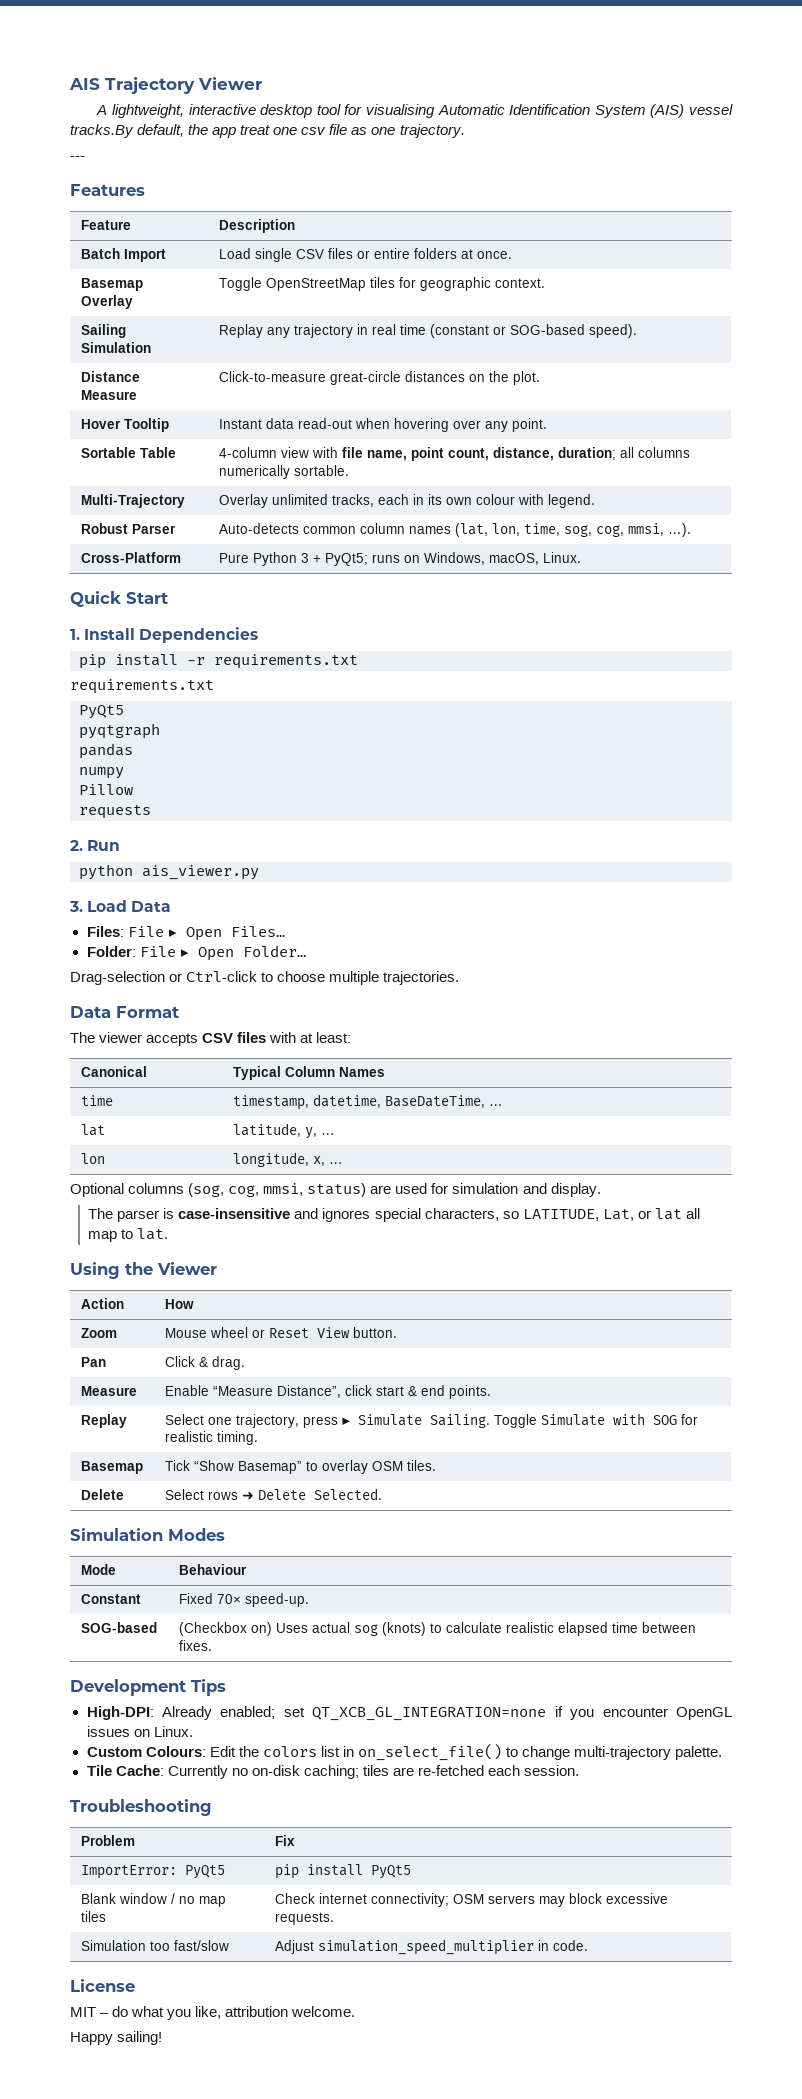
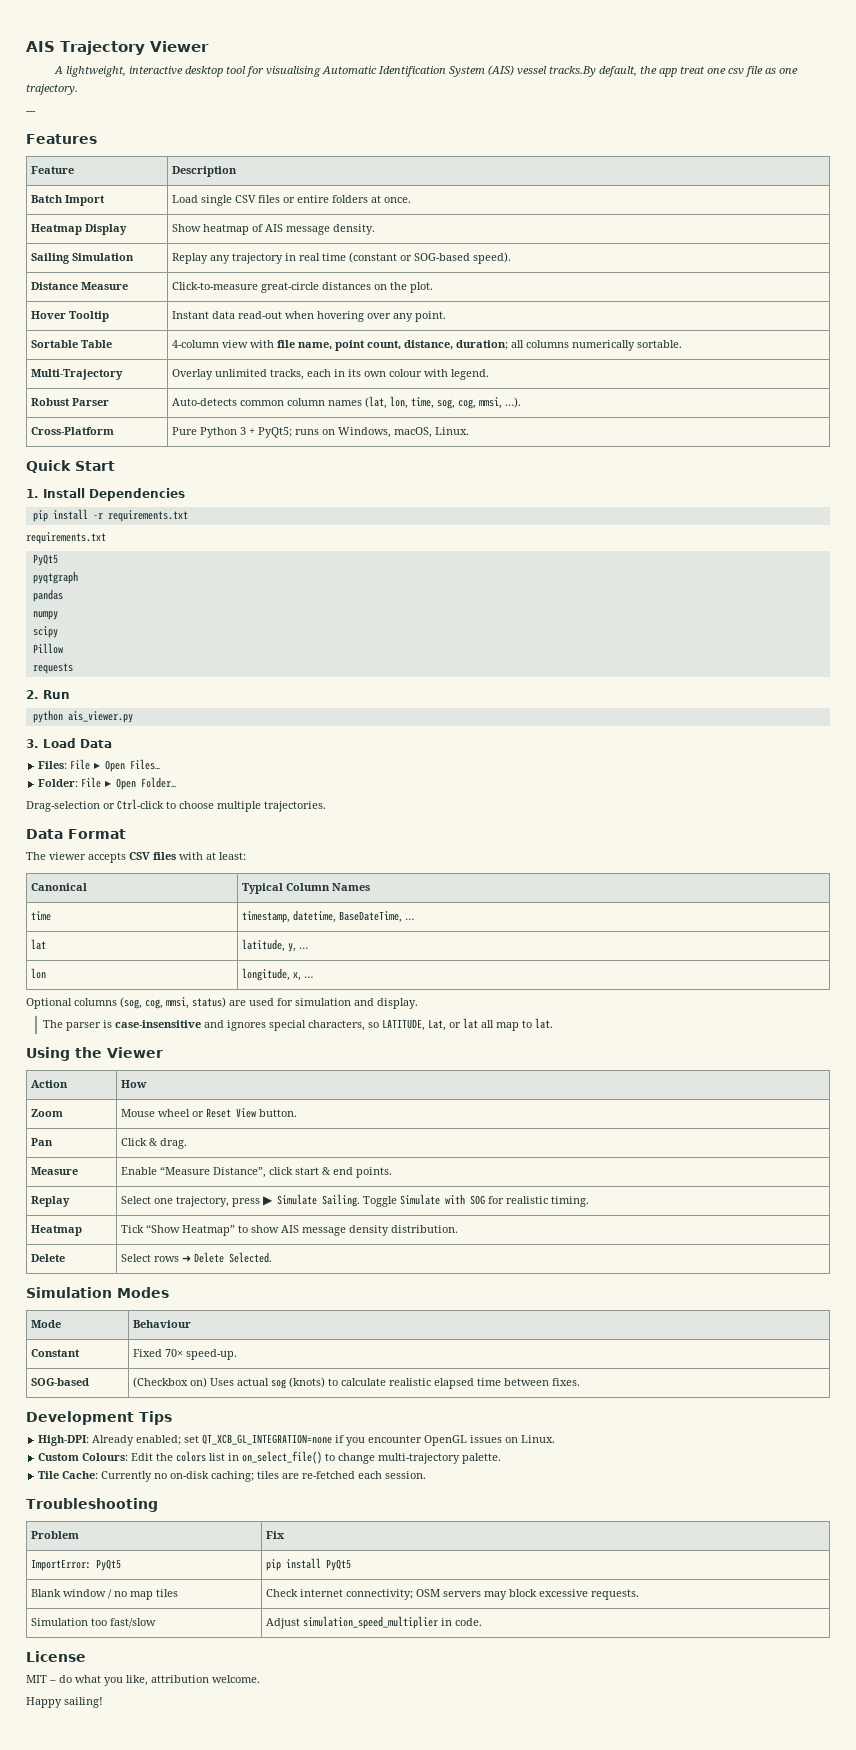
[80,278,143,291] [80,295,133,309] [218,277,545,291] Basemap Overlay | Toggle OpenStreetMap tiles for geographic context. -> [30,224,127,235] [171,224,375,235] Heatmap Display | Show heatmap of AIS message density.
(124, 773) none -> [32,626,58,638] // scipy
[80,1461,143,1474] Basemap -> [30,1225,82,1236] Heatmap
[237,1460,436,1474] Basemap” to overlay OSM tiles. -> [181,1225,458,1236] Heatmap” to show AIS message density distribution.

